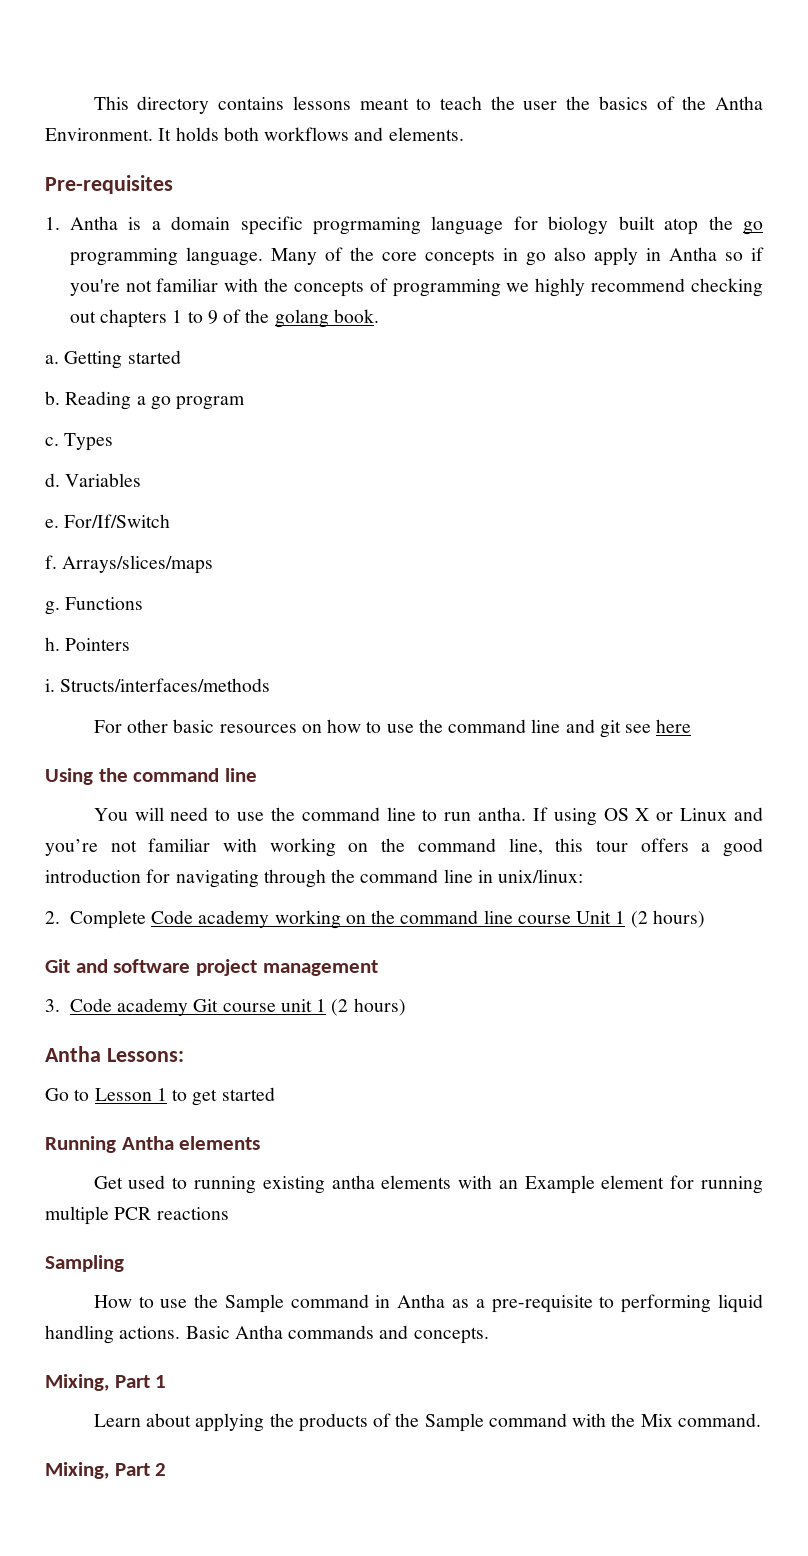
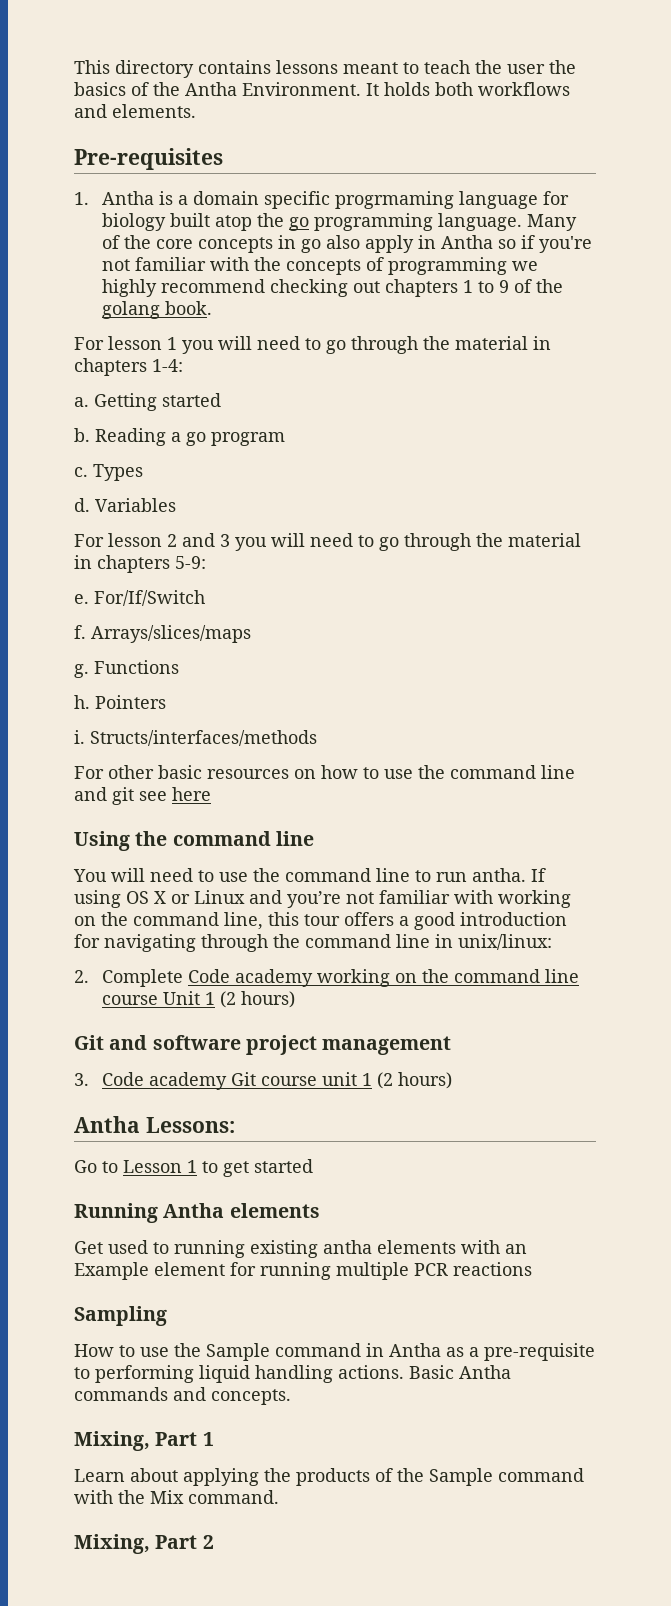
(379, 316) none -> [74,336,551,354] [74,358,183,376] // For lesson 1 you will need to go through the material in chapters 1-4:
(142, 480) none -> [74,533,581,551] [74,555,206,573] // For lesson 2 and 3 you will need to go through the material in chapters 5-9:

